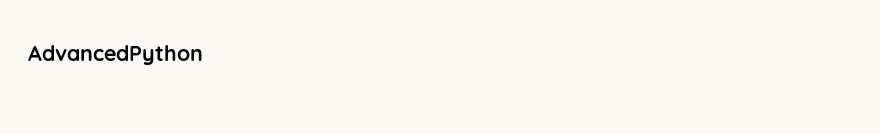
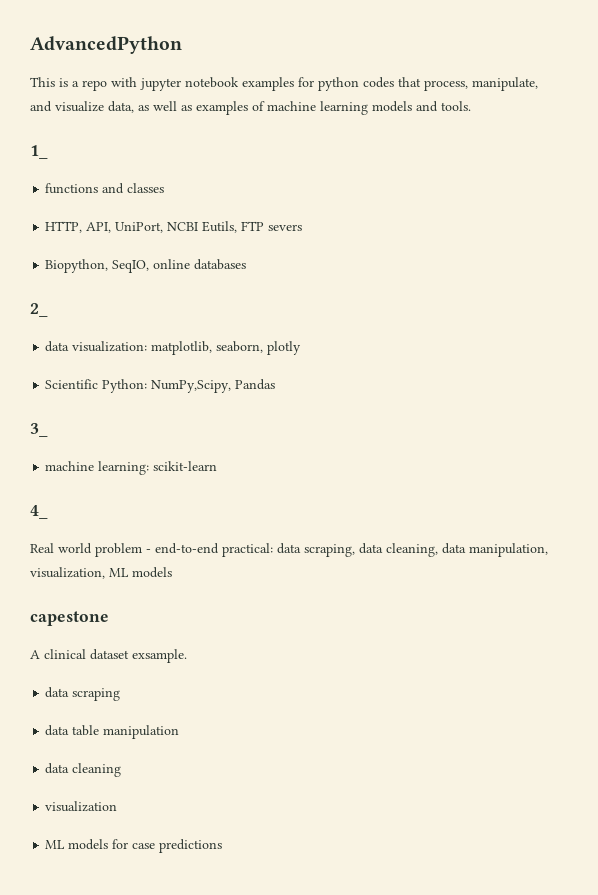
(203, 55) none -> [30,77,538,91] [30,101,471,115] [30,145,48,159] [45,183,165,194] [45,221,303,233] [45,259,247,273] [30,303,48,317] [45,341,302,355] [45,379,276,393] [30,423,48,437] [45,461,218,475] [30,505,48,519] [30,543,548,557] [30,567,172,579] [30,611,109,626] [30,649,187,663] [45,687,121,701] [45,725,180,739] [45,763,122,777] [45,801,118,812] [45,839,223,853] // This is a repo with jupyter notebook examples for python codes that process, manipulate, and visualize data, as well as examples of machine learning models and tools. // 1_ // functions and classes // HTTP, API, UniPort, NCBI Eutils, FTP severs // Biopython, SeqIO, online databases // 2_ // data visualization: matplotlib, seaborn, plotly // Scientific Python: NumPy,Scipy, Pandas // 3_ // machine learning: scikit-learn // 4_ // Real world problem - end-to-end practical: data scraping, data cleaning, data manipulation, visualization, ML models // capestone // A clinical dataset exsample. // data scraping // data table manipulation // data cleaning // visualization // ML models for case predictions

